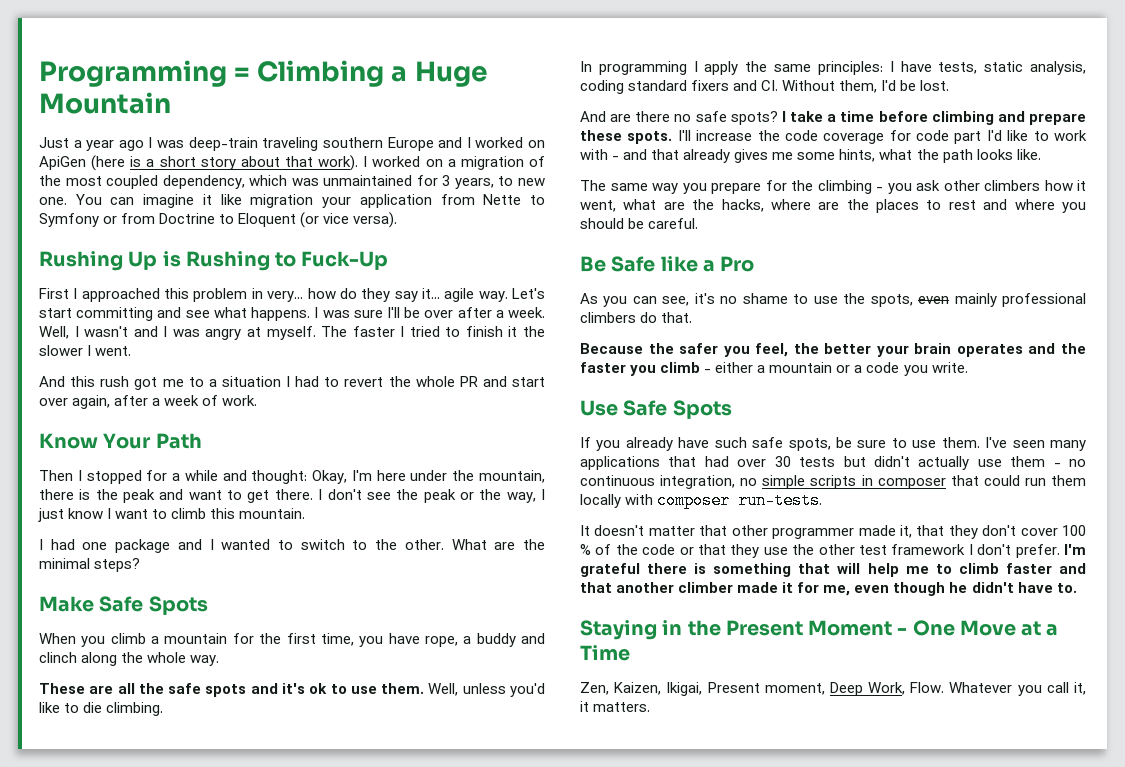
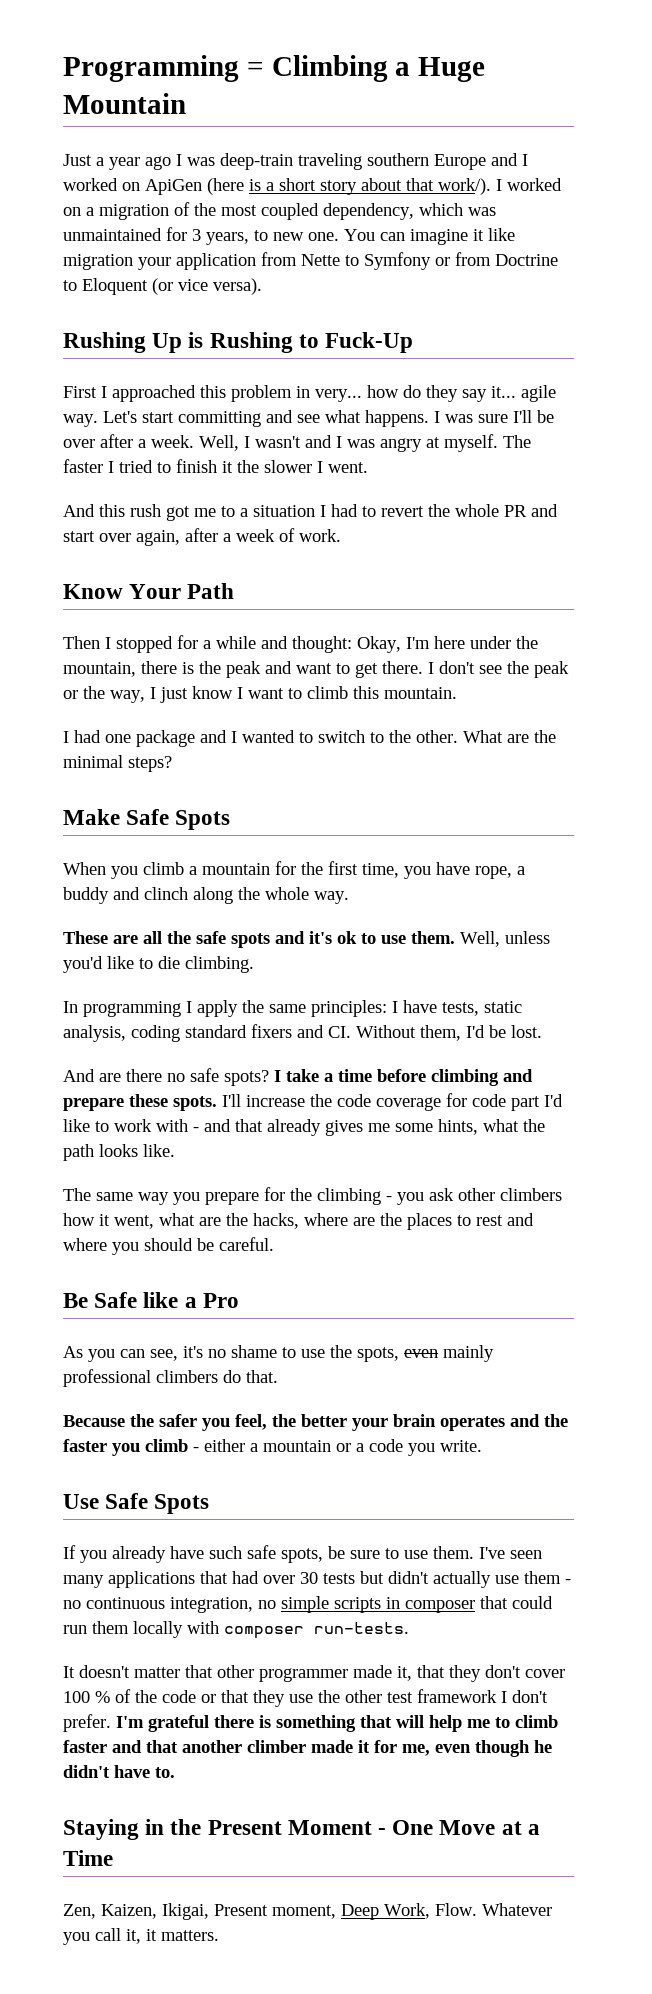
[318,155,359,171] work). -> [438,178,491,195] work/).

